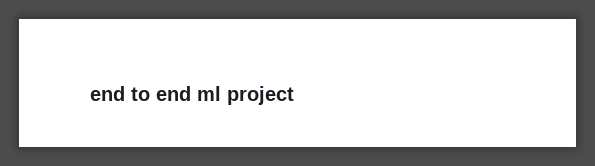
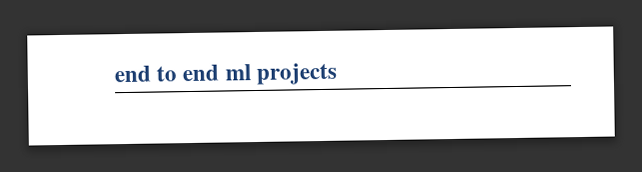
[227,86,294,105] project -> [255,62,337,85] projects

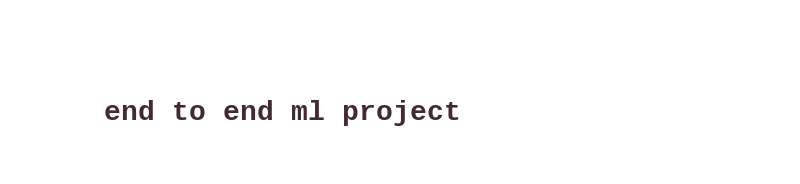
[255,62,337,85] projects -> [342,100,461,126] project

